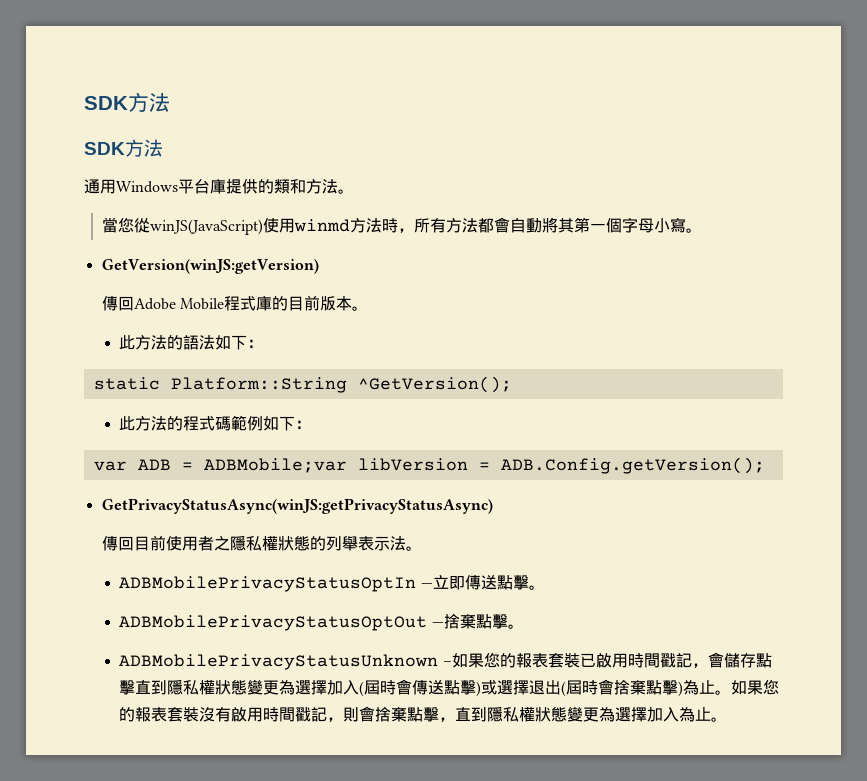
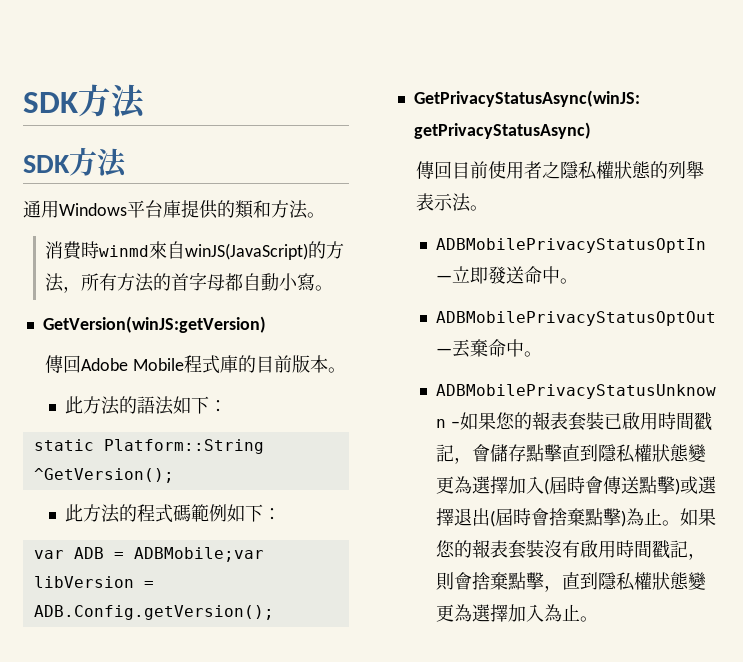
[101,217,654,235] 當您從winJS(JavaScript)使用winmd方法時，所有方法都會自動將其第一個字母 -> [45,241,345,260] [45,272,280,293] 消費時winmd來自winJS(JavaScript)的方法，所有方法的首字母都自動
[464,574,529,590] 傳送點擊 -> [488,266,561,284] 發送命中
[443,613,508,629] 捨棄點擊 -> [452,339,525,358] 丟棄命中

